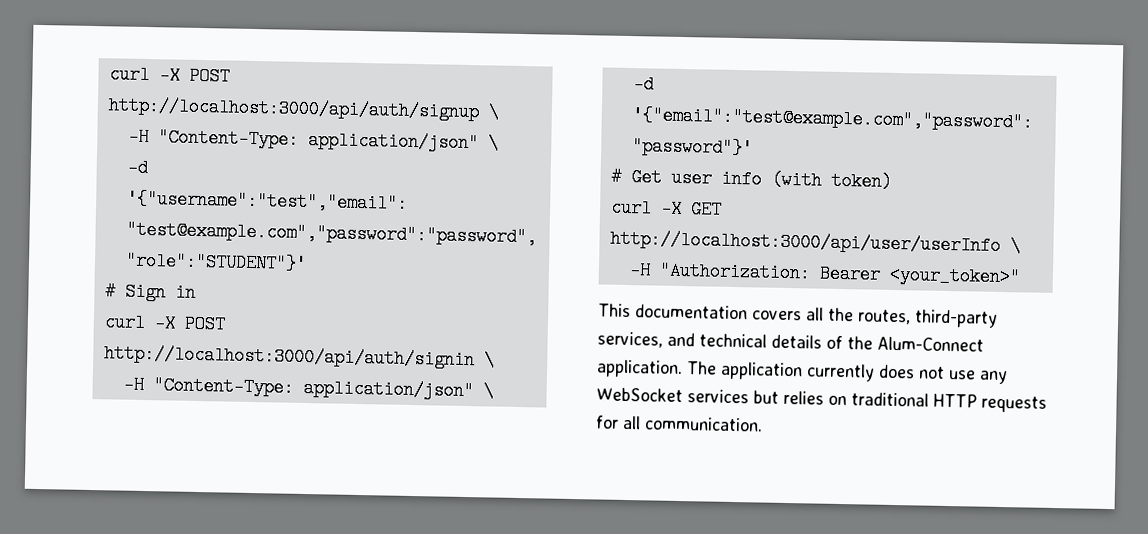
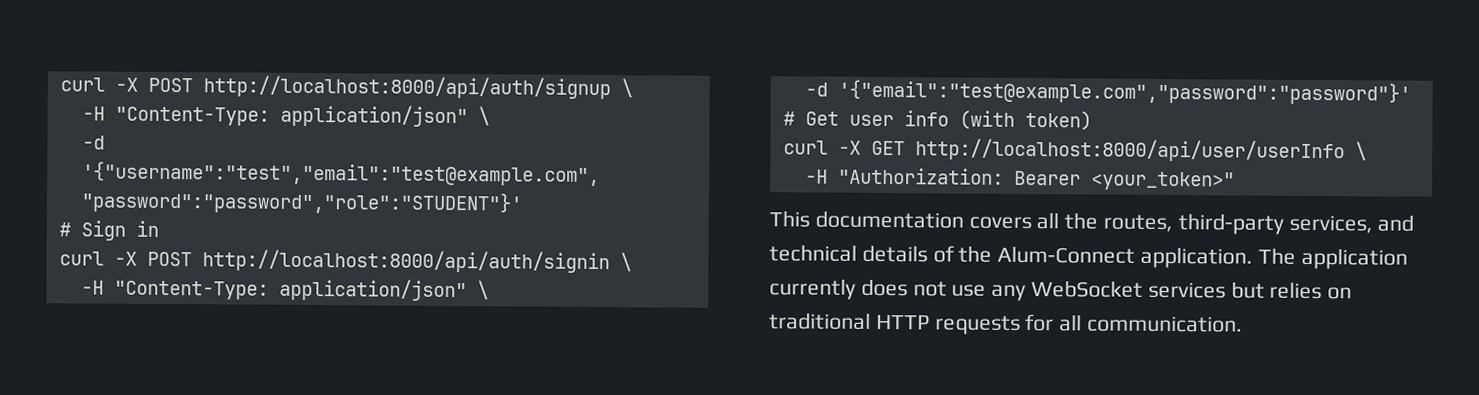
[108,65,230,86] [107,96,480,122] curl -X POST http://localhost:3000/api/auth/signup -> [59,75,611,100] curl -X POST http://localhost:8000/api/auth/signup
[103,344,475,370] http://localhost:3000/api/auth/signin -> [201,249,610,274] http://localhost:8000/api/auth/signin
[609,229,1001,255] http://localhost:3000/api/user/userInfo -> [914,138,1345,163] http://localhost:8000/api/user/userInfo

